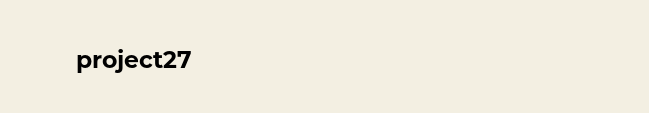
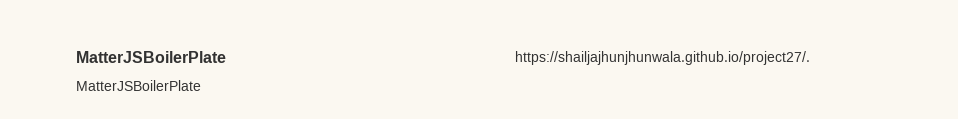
[76,49,192,73] project27 -> [76,51,226,63] [76,80,201,91] [515,51,810,65] MatterJSBoilerPlate // MatterJSBoilerPlate https://shailjajhunjhunwala.github.io/project27/.

